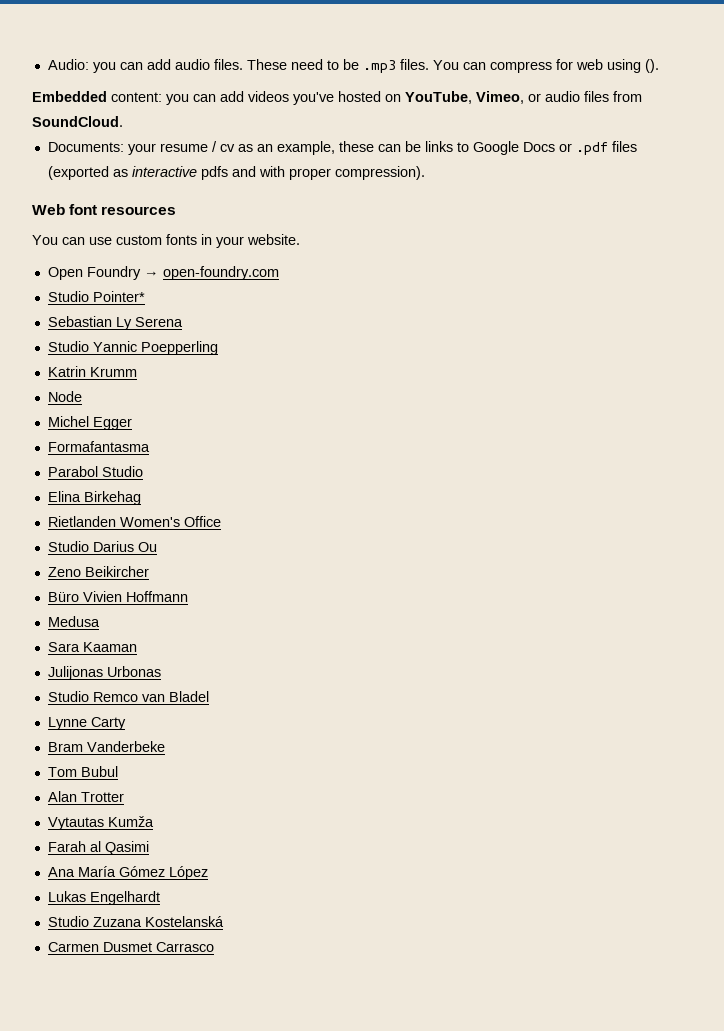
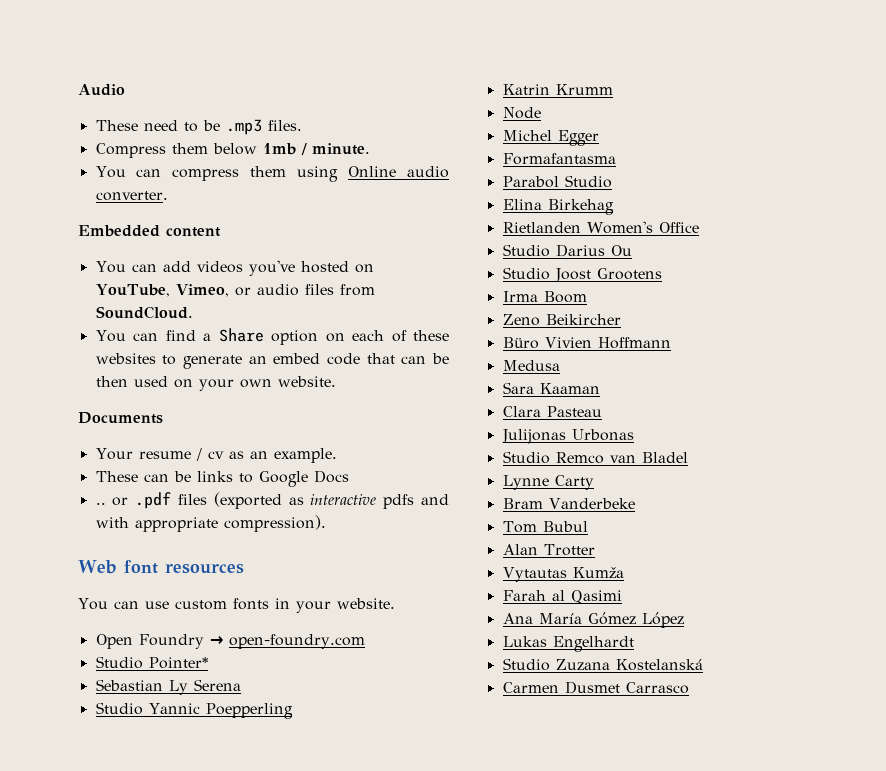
[47,59,243,73] Audio: you can add audio files. -> [78,84,125,96] Audio //
[432,59,659,73] You can compress for web using (). -> [95,143,370,158] [95,166,449,182] [95,191,168,201] // Compress them below 1mb / minute. // You can compress them using Online audio converter.
[111,92,189,105] content: you -> [166,227,221,237] [95,261,126,273] content // You
[47,142,156,155] Documents: your -> [95,328,449,345] [95,353,450,369] [95,376,336,391] [78,412,163,424] [95,448,133,460] You can find a Share option on each of these websites to generate an embed code that can be then used on your own website. // Documents // Your
[276,141,374,155] example, these -> [273,448,337,463] [95,471,138,482] example. // These
(555, 147) none -> [95,502,106,505] // ..
[288,168,331,180] proper -> [134,517,218,532] appropriate
(157, 547) none -> [502,267,662,283] [502,291,587,303] // Studio Joost Grootens // Irma Boom
(137, 647) none -> [502,406,602,417] // Clara Pasteau

